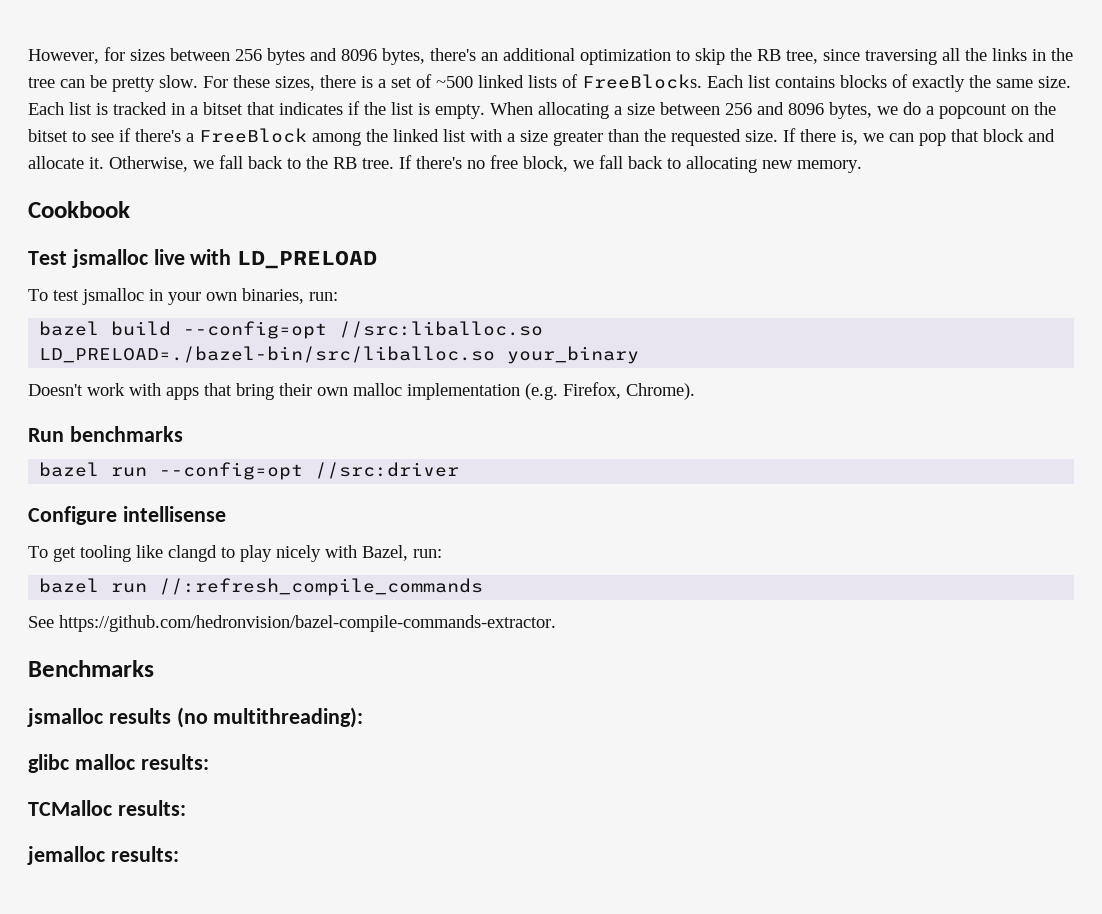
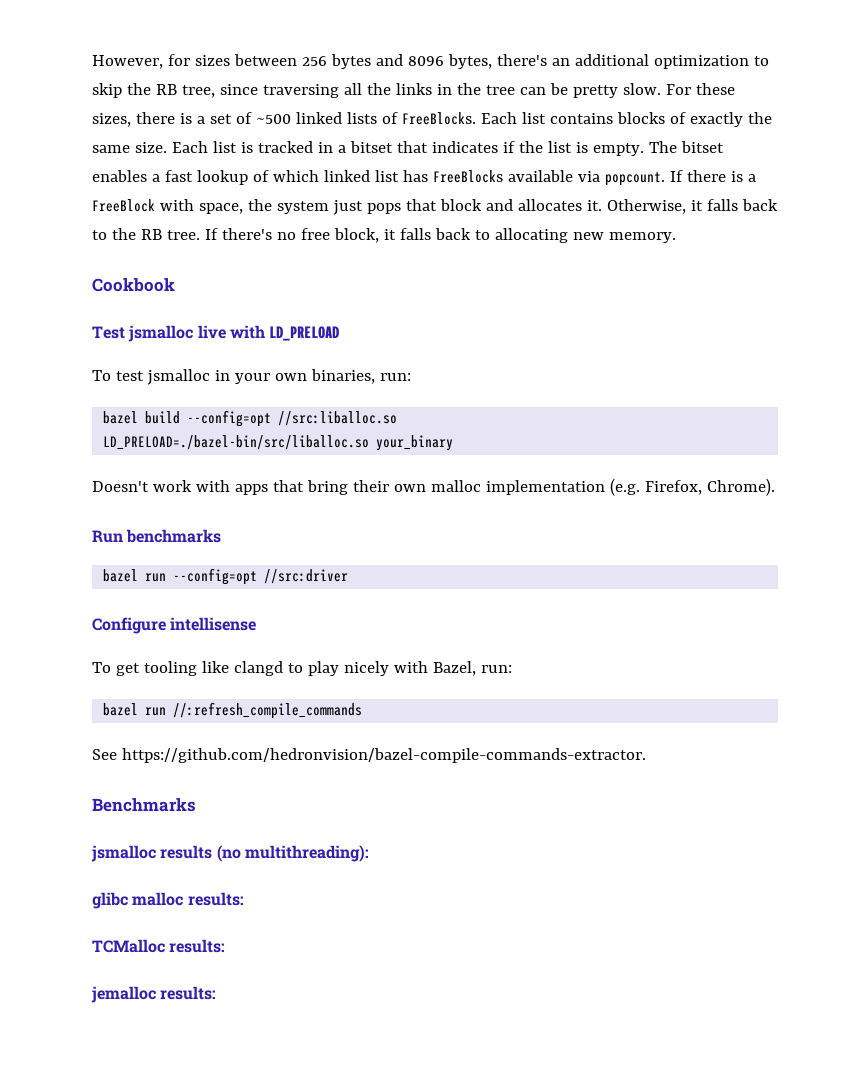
[490,102,1056,119] [28,128,946,146] When allocating a size between 256 and 8096 bytes, we do a popcount on the bitset to see if there's a FreeBlock among the linked list with a size greater than the requested size. If there is, we can pop -> [648,141,724,153] [92,170,756,186] [92,199,401,215] The bitset enables a fast lookup of which linked list has FreeBlocks available via popcount. If there is a FreeBlock with space, the system just pops
[28,156,84,169] allocate -> [517,199,582,211] allocates
[193,155,243,169] we fall -> [690,199,738,211] it falls
[573,155,623,169] we fall -> [383,228,431,240] it falls

